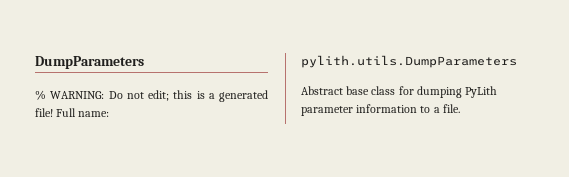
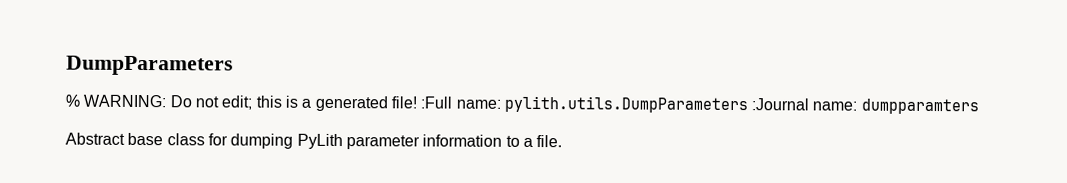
[56,108,77,117] Full -> [420,96,453,109] :Full
(517, 61) none -> [751,98,979,115] :Journal name: dumpparamters

